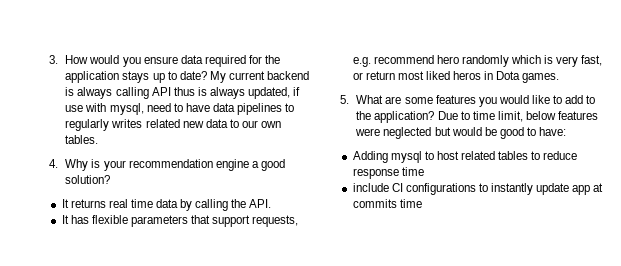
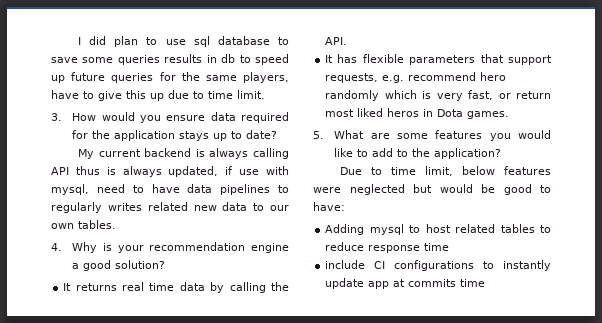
(49, 59) none -> [77,36,289,47] [51,54,289,65] [51,72,289,83] [51,90,265,101] I did plan to use sql database to save some queries results in db to speed up future queries for the same players, have to give this up due to time limit. //
(207, 75) none -> (278, 134) //
(435, 117) none -> (502, 153) //

